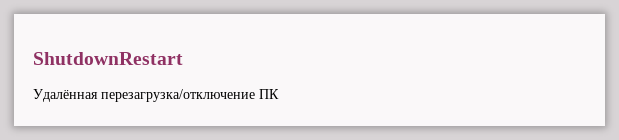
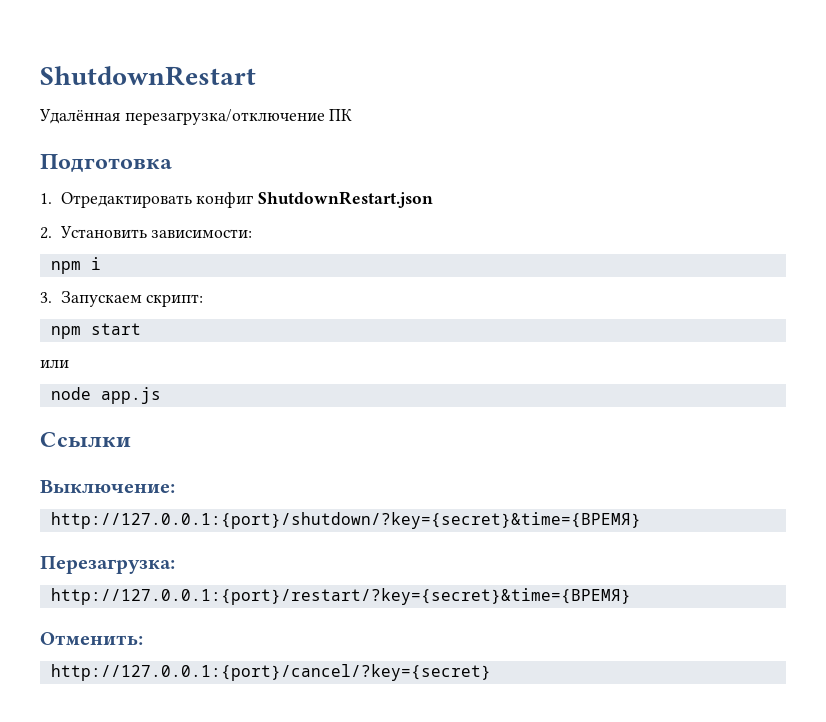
(279, 94) none -> [40,154,172,173] [40,191,434,208] [40,226,253,239] [50,257,101,274] [40,291,204,307] [50,323,141,339] [40,359,69,368] [50,387,161,404] [40,432,131,447] [40,480,175,493] [50,512,641,529] [40,556,175,574] [50,588,631,605] [40,632,143,645] [50,664,491,681] // Подготовка // 1. Отредактировать конфиг ShutdownRestart.json // 2. Установить зависимости: // npm i // 3. Запускаем скрипт: // npm start // или // node app.js // Ссылки // Выключение: // http://127.0.0.1:{port}/shutdown/?key={secret}&time={ВРЕМЯ} // Перезагрузка: // http://127.0.0.1:{port}/restart/?key={secret}&time={ВРЕМЯ} // Отменить: // http://127.0.0.1:{port}/cancel/?key={secret}

